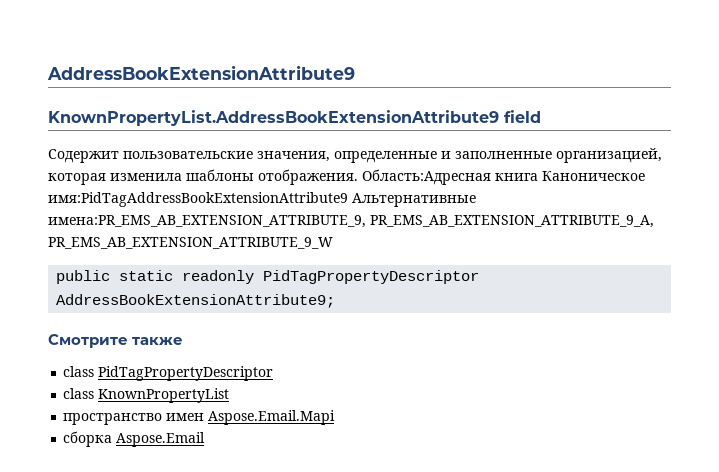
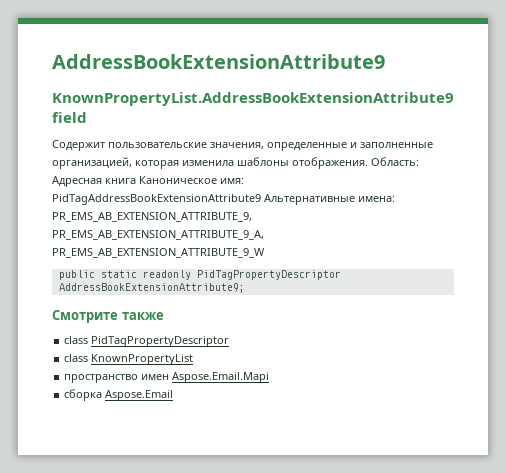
[362,169,645,185] [48,192,476,207] [48,215,366,228] Область:Адресная книга Каноническое имя:PidTagAddressBookExtensionAttribute9 Альтернативные имена:PR_EMS_AB_EXTENSION_ATTRIBUTE_9, -> [371,157,419,166] [52,176,244,187] [52,194,395,205] [52,212,252,222] Область: Адресная книга Каноническое имя: PidTagAddressBookExtensionAttribute9 Альтернативные имена: PR_EMS_AB_EXTENSION_ATTRIBUTE_9,

